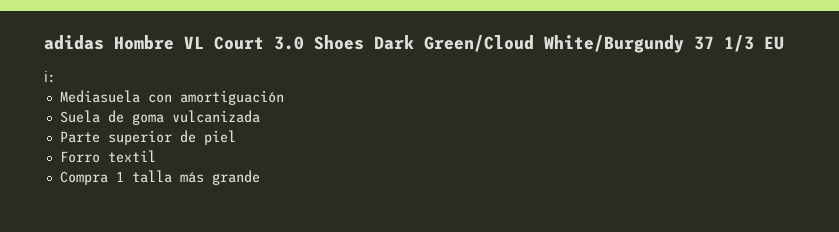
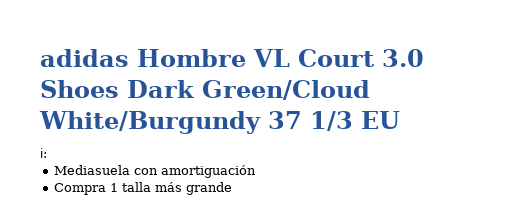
[59,110,260,125] [59,130,236,145] [59,150,156,163] // Suela de goma vulcanizada // Parte superior de piel // Forro textil -> (257, 171) none

